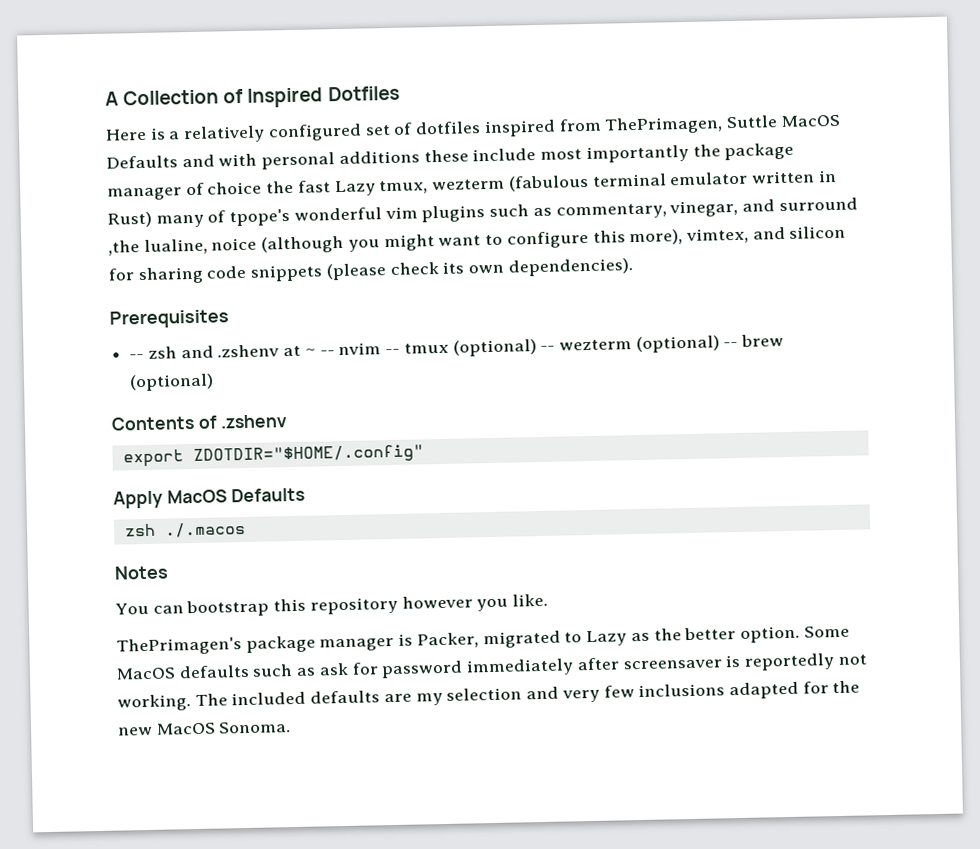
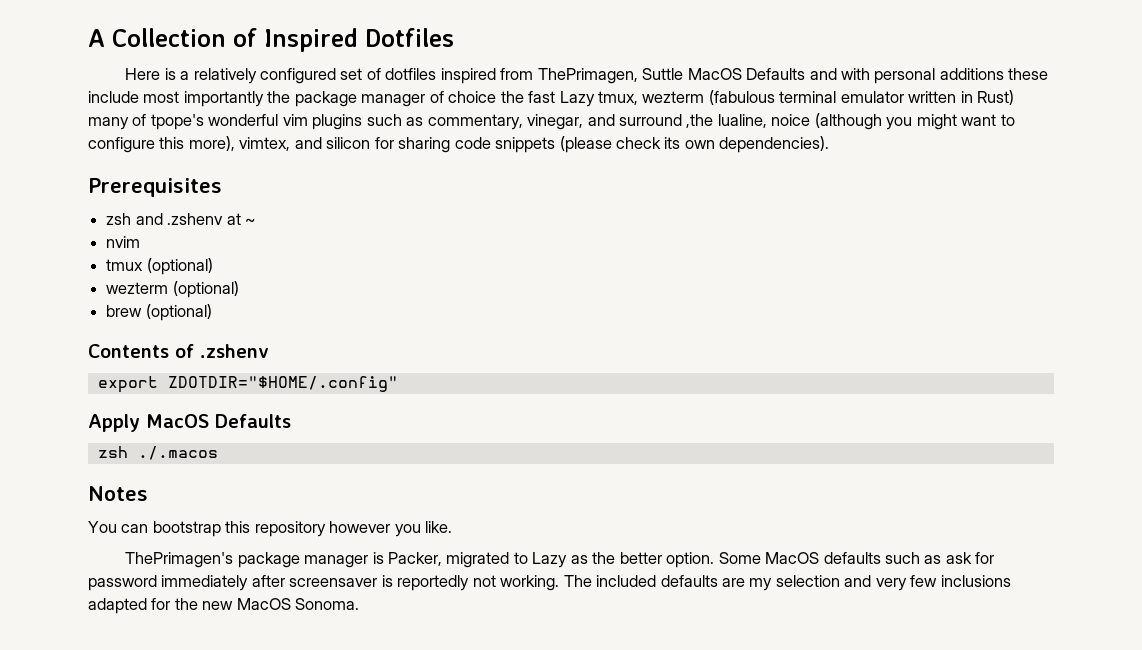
[129,353,145,360] -- -> (222, 187) none
[319,350,335,356] -- -> (255, 221) //
[385,348,401,355] -- -> (141, 242) //
[540,345,556,351] -- -> (213, 266) //
[723,341,739,348] -- -> (239, 289) //

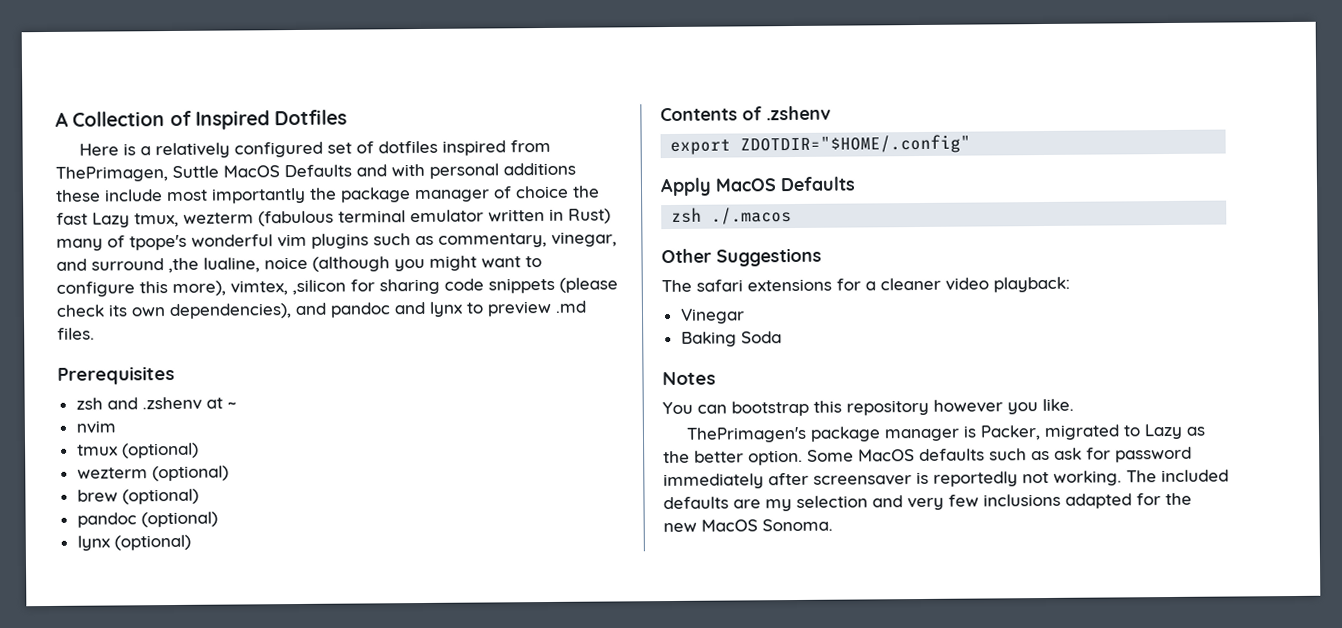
[294,137,371,149] and silicon -> [292,279,346,296] ,silicon
[719,136,830,153] dependencies). -> [169,300,586,320] [57,327,95,340] dependencies), and pandoc and lynx to preview .md files.
(212, 312) none -> [76,511,218,528] [76,534,191,551] // pandoc (optional) // lynx (optional)
(218, 453) none -> [661,247,822,267] [661,276,1070,293] [679,308,745,324] [680,331,782,347] // Other Suggestions // The safari extensions for a cleaner video playback: // Vinegar // Baking Soda

